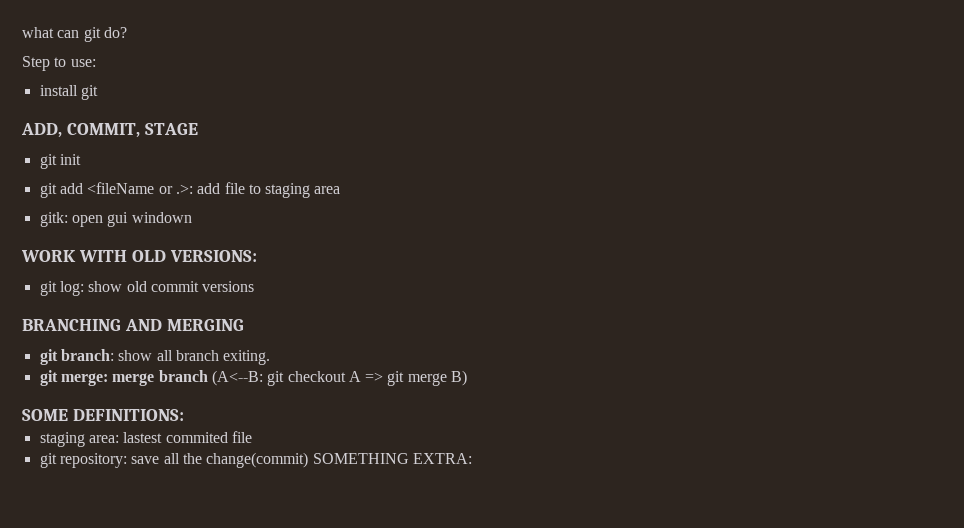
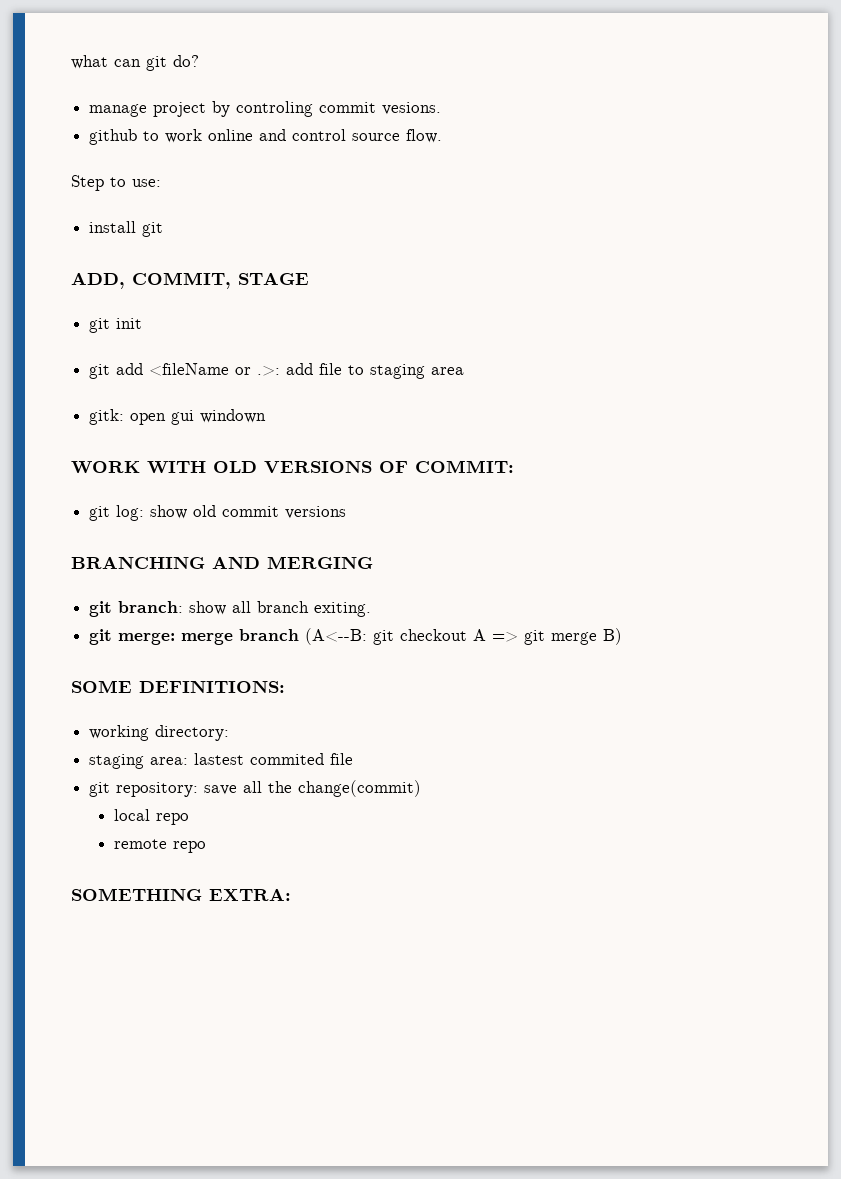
(127, 32) none -> [89,101,442,117] [89,129,443,145] // manage project by controling commit vesions. // github to work online and control source flow.
[169,250,257,262] VERSIONS: -> [264,460,514,473] VERSIONS OF COMMIT:
(184, 415) none -> [89,725,230,741] // working directory:
(309, 460) none -> [113,809,189,825] [113,839,206,853] // local repo // remote repo //

